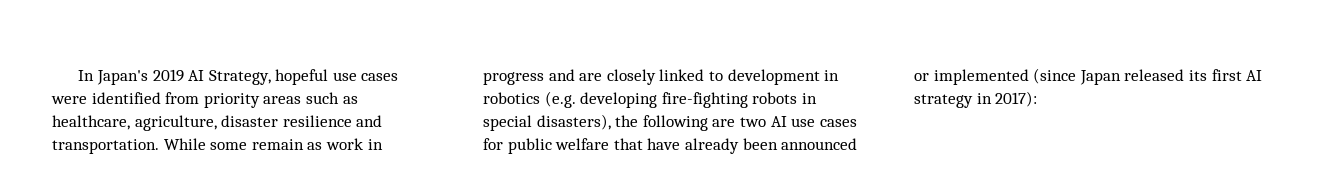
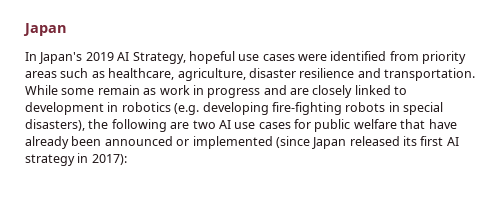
(78, 75) none -> [23,23,67,36] Japan //

